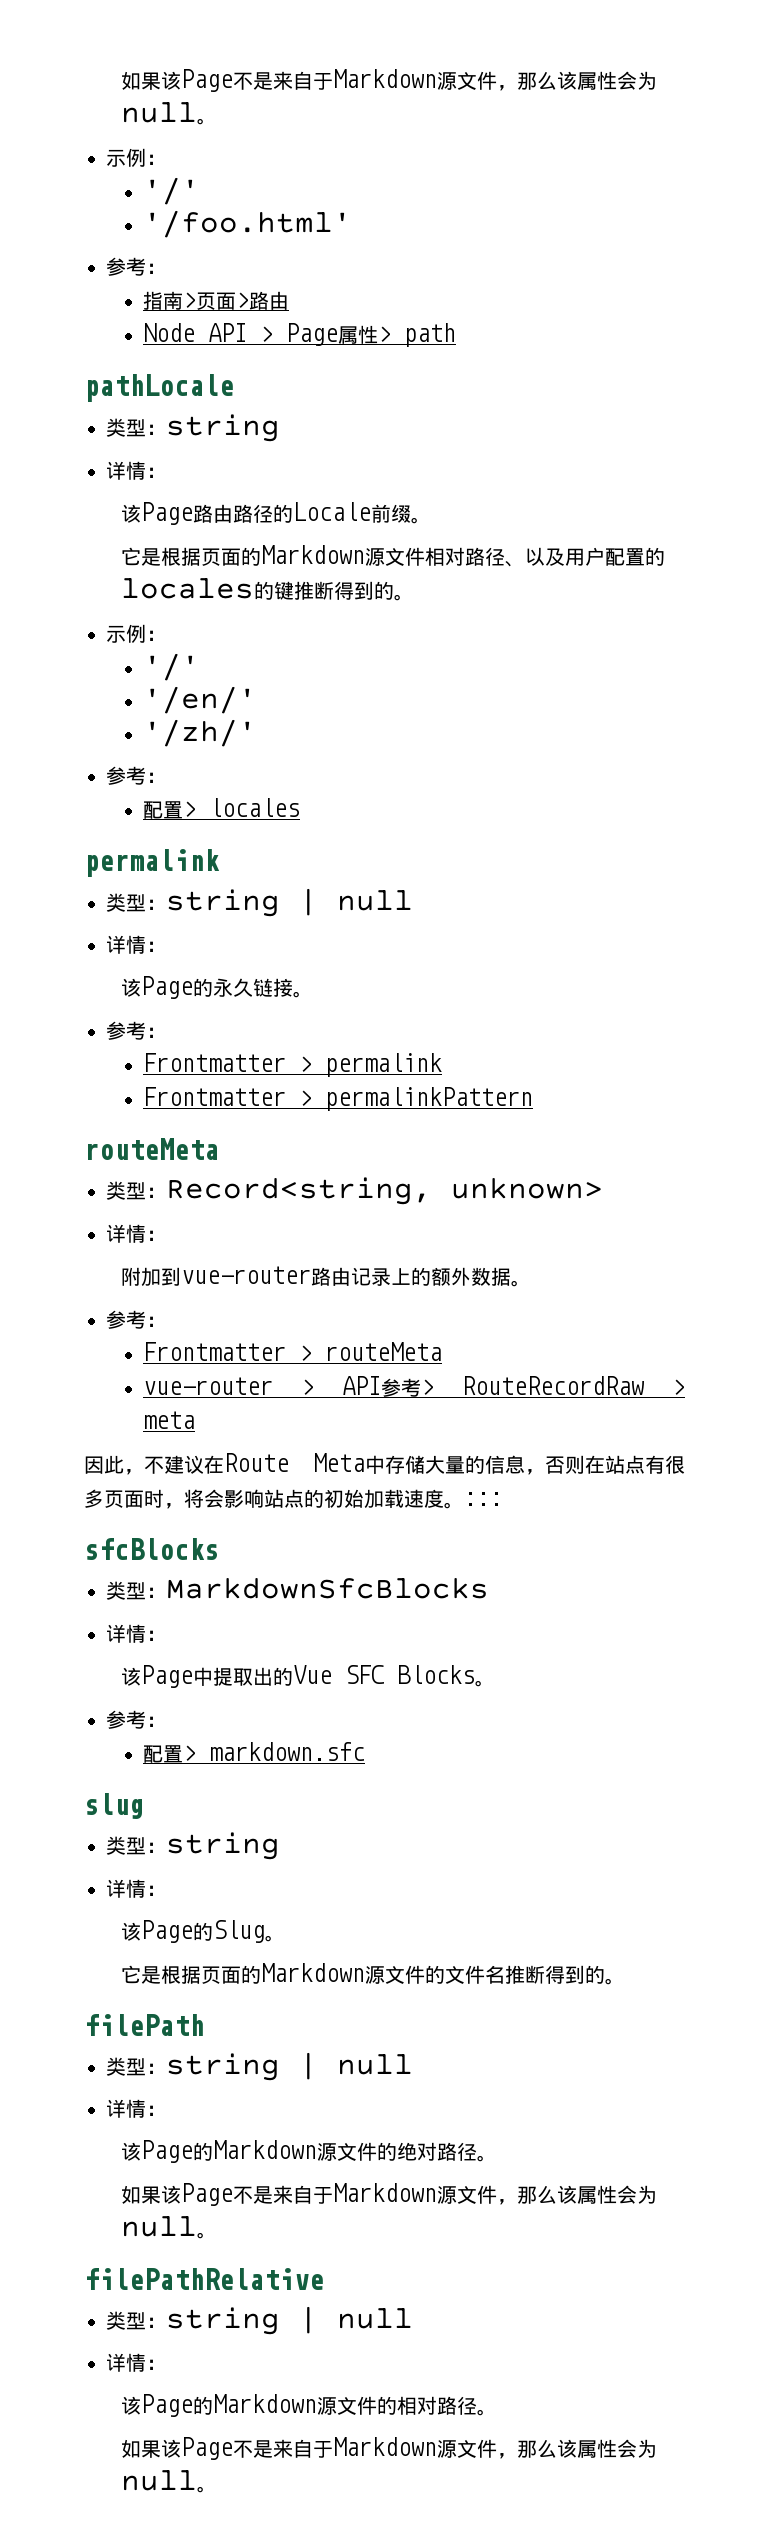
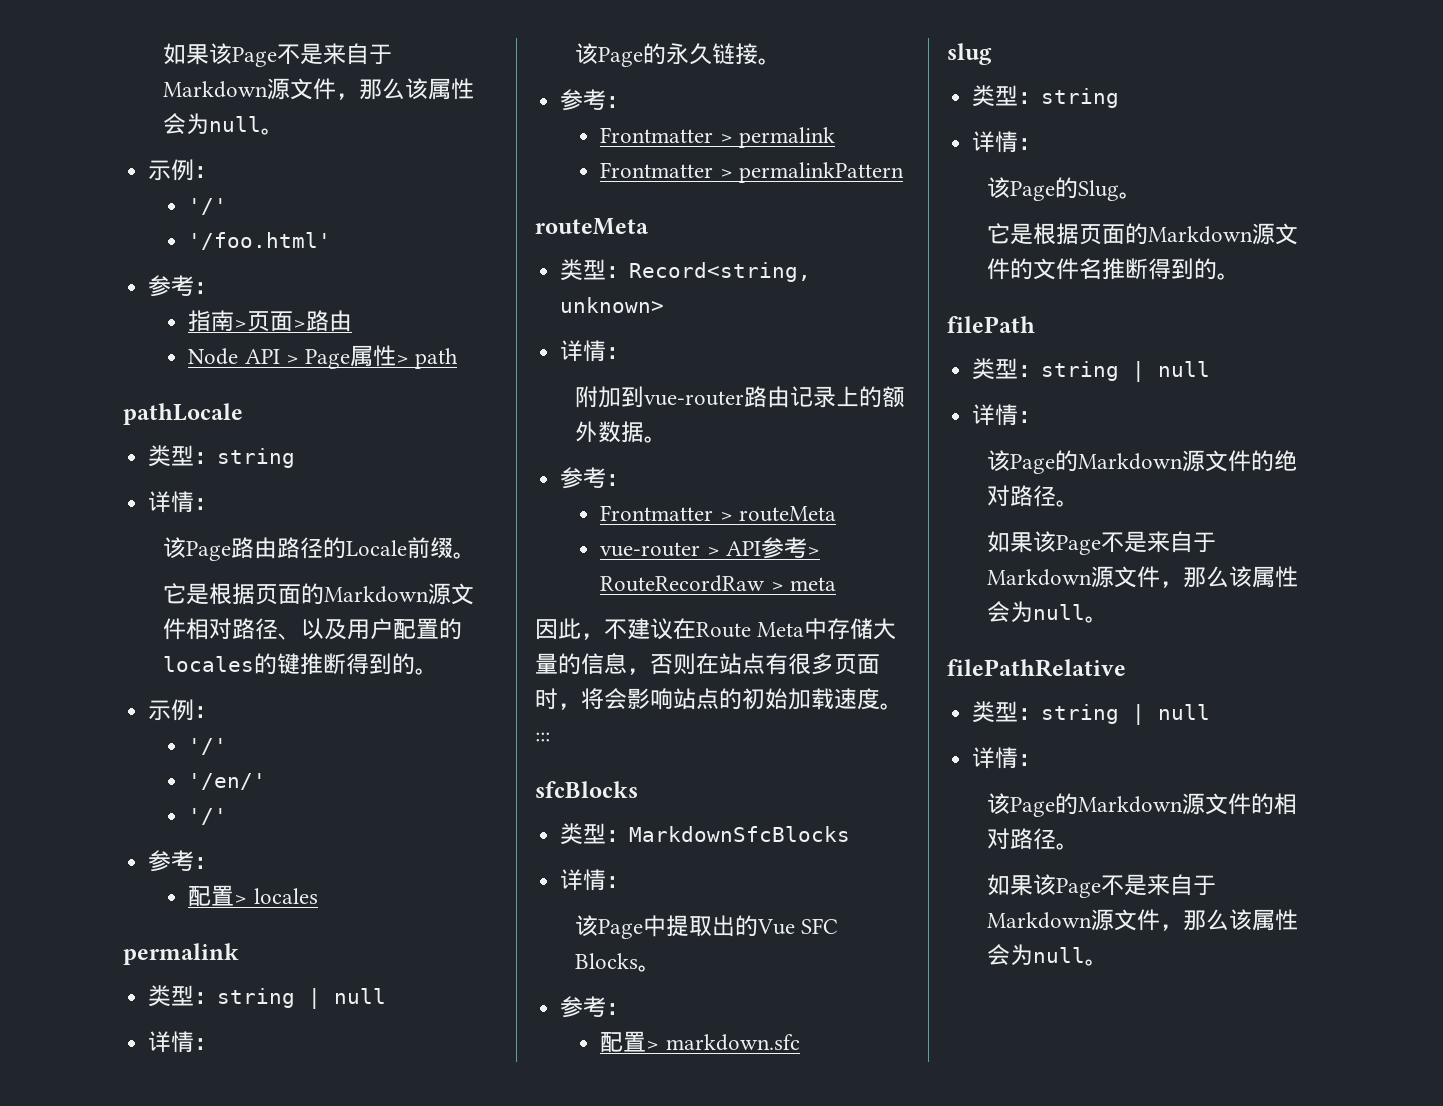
[143,719,258,747] '/zh/' -> [188,808,228,825] '/'

